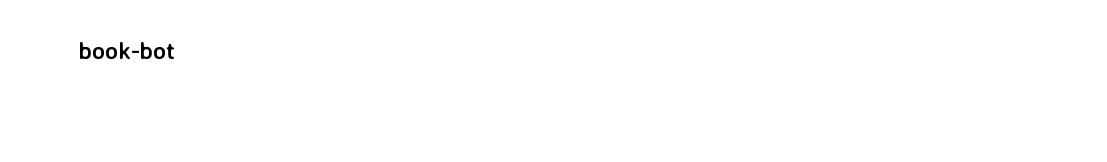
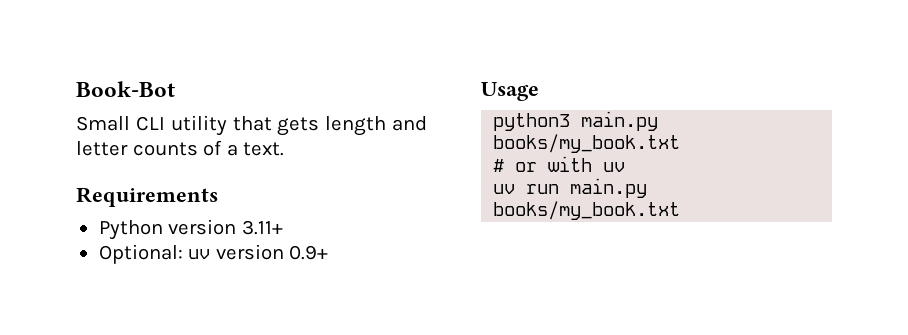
[79,42,175,59] book-bot -> [76,81,175,97] [76,115,428,136] [76,140,285,156] [76,187,218,207] [98,219,283,240] [98,244,329,264] [481,82,539,101] [493,111,659,131] [493,134,681,153] [493,156,626,172] [493,178,648,198] [493,201,681,220] Book-Bot // Small CLI utility that gets length and letter counts of a text. // Requirements // Python version 3.11+ // Optional: uv version 0.9+ // Usage // python3 main.py books/my_book.txt // # or with uv // uv run main.py books/my_book.txt

